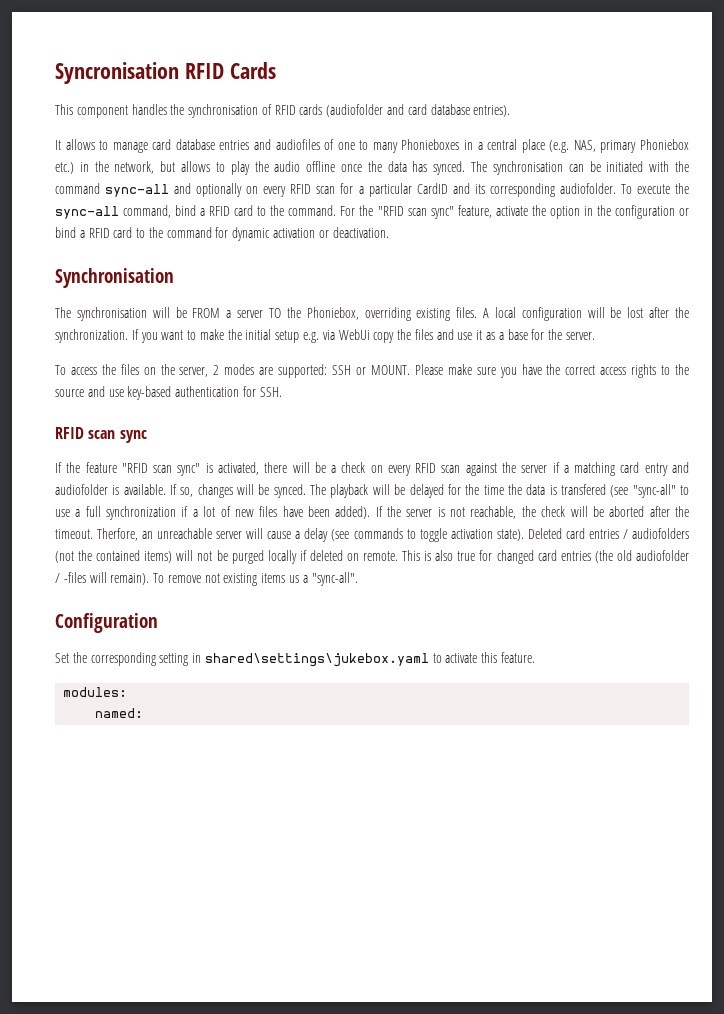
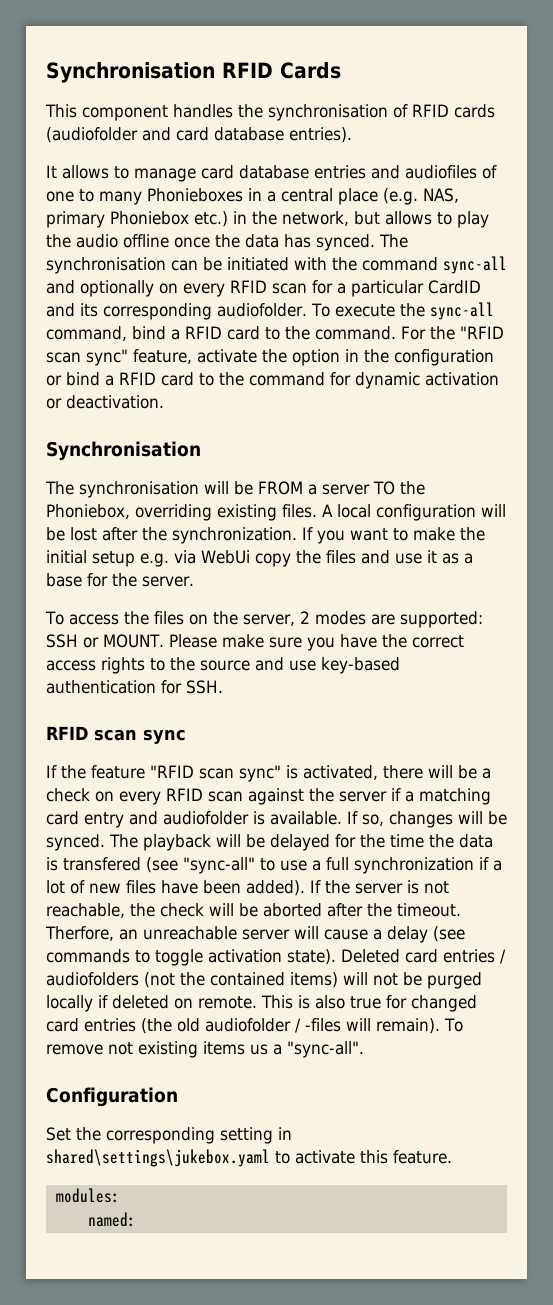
[55,62,179,84] Syncronisation -> [46,62,215,83] Synchronisation

